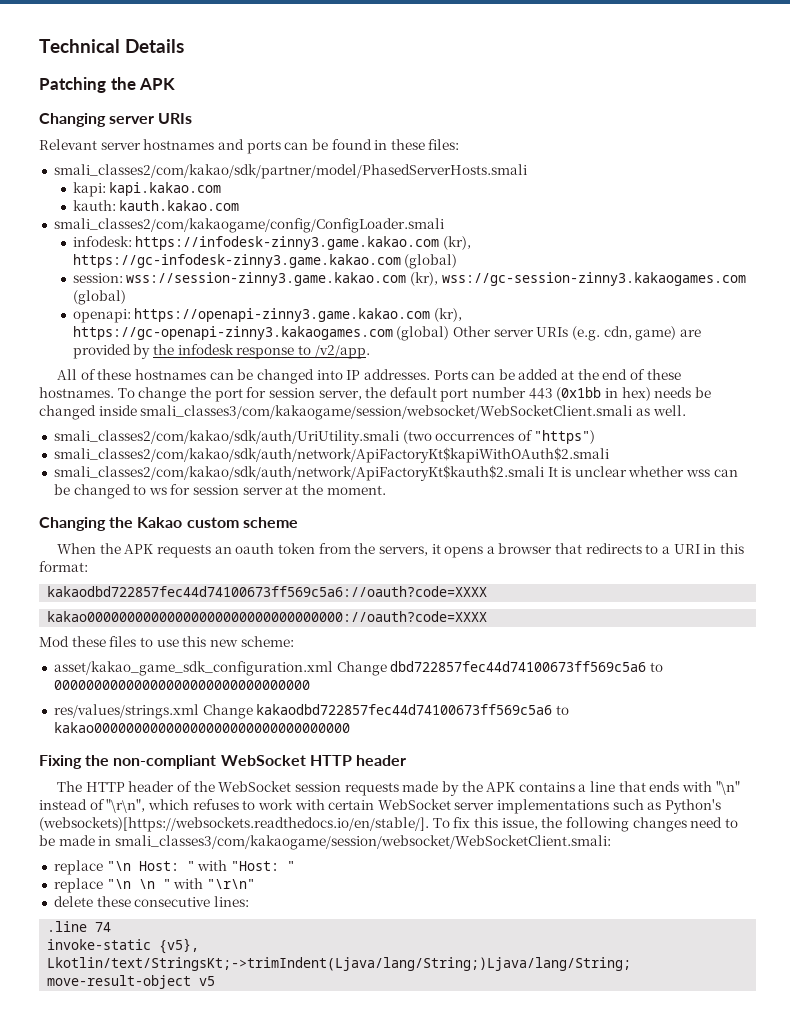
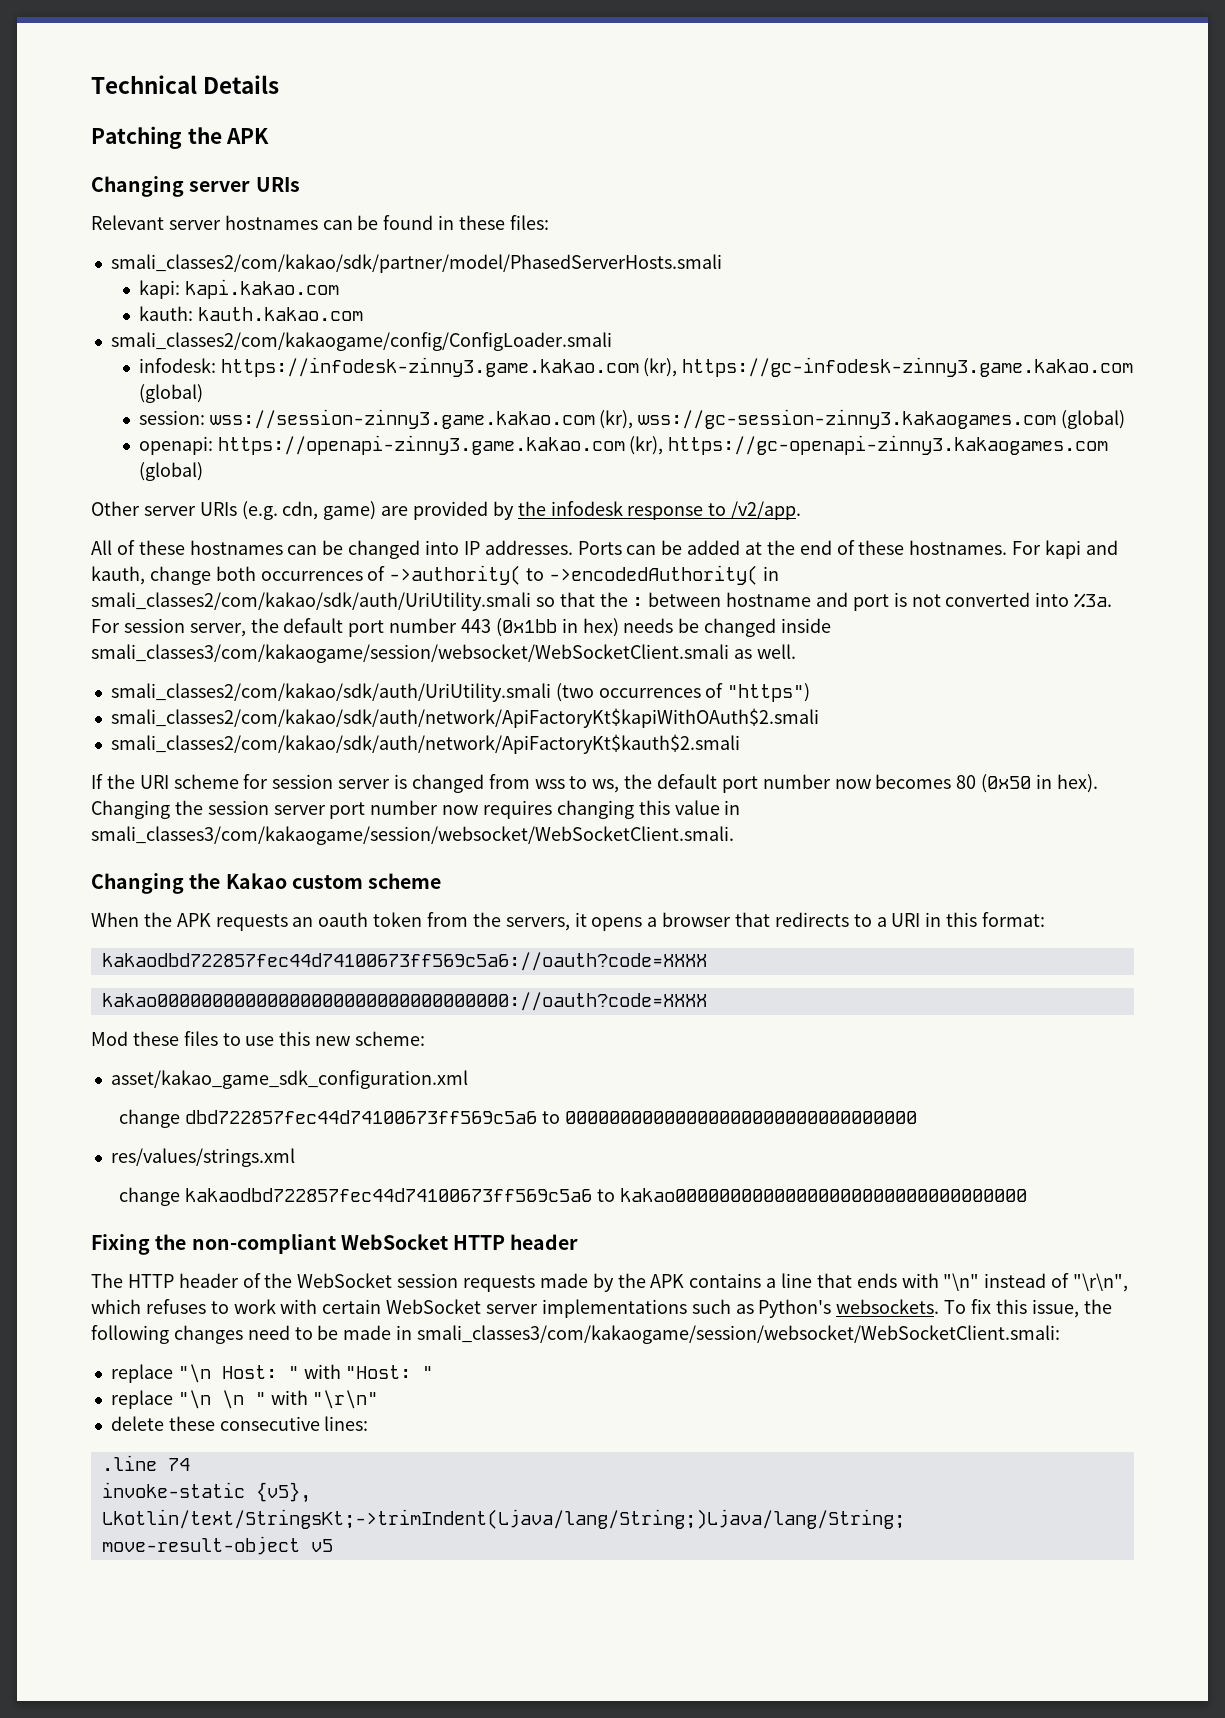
[217,139,281,154] and ports -> (318, 222) none
(450, 333) none -> (203, 471) //
[117,387,267,402] To change the port for -> [1012,540,1118,559] [91,565,779,585] [91,592,1113,611] [91,619,120,633] For kapi and kauth, change both occurrences of ->authority( to ->encodedAuthority( in smali_classes2/com/kakao/sdk/auth/UriUtility.smali so that the : between hostname and port is not converted into %3a. For
[547,466,738,477] [53,484,386,499] It is unclear whether wss can be changed to ws for session server at the moment. -> [91,774,1098,793] [91,800,741,819] [91,826,734,845] // If the URI scheme for session server is changed from wss to ws, the default port number now becomes 80 (0x50 in hex). Changing the session server port number now requires changing this value in smali_classes3/com/kakaogame/session/websocket/WebSocketClient.smali.
[336,661,387,676] Change -> [118,1109,180,1128] // change
[202,704,253,719] Change -> [118,1187,180,1206] // change
[39,817,429,832] (websockets)[https://websockets.readthedocs.io/en/stable/]. -> [836,1299,940,1314] websockets.

